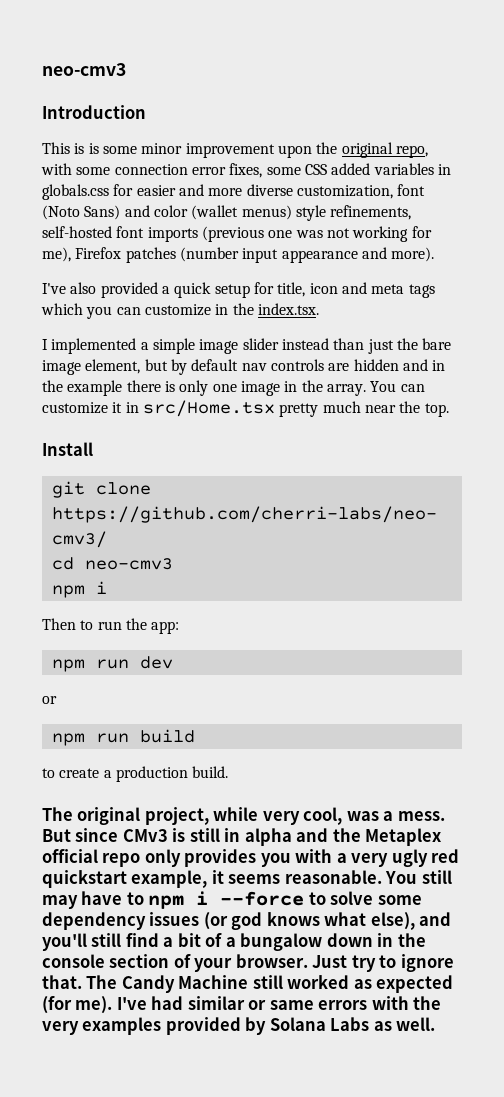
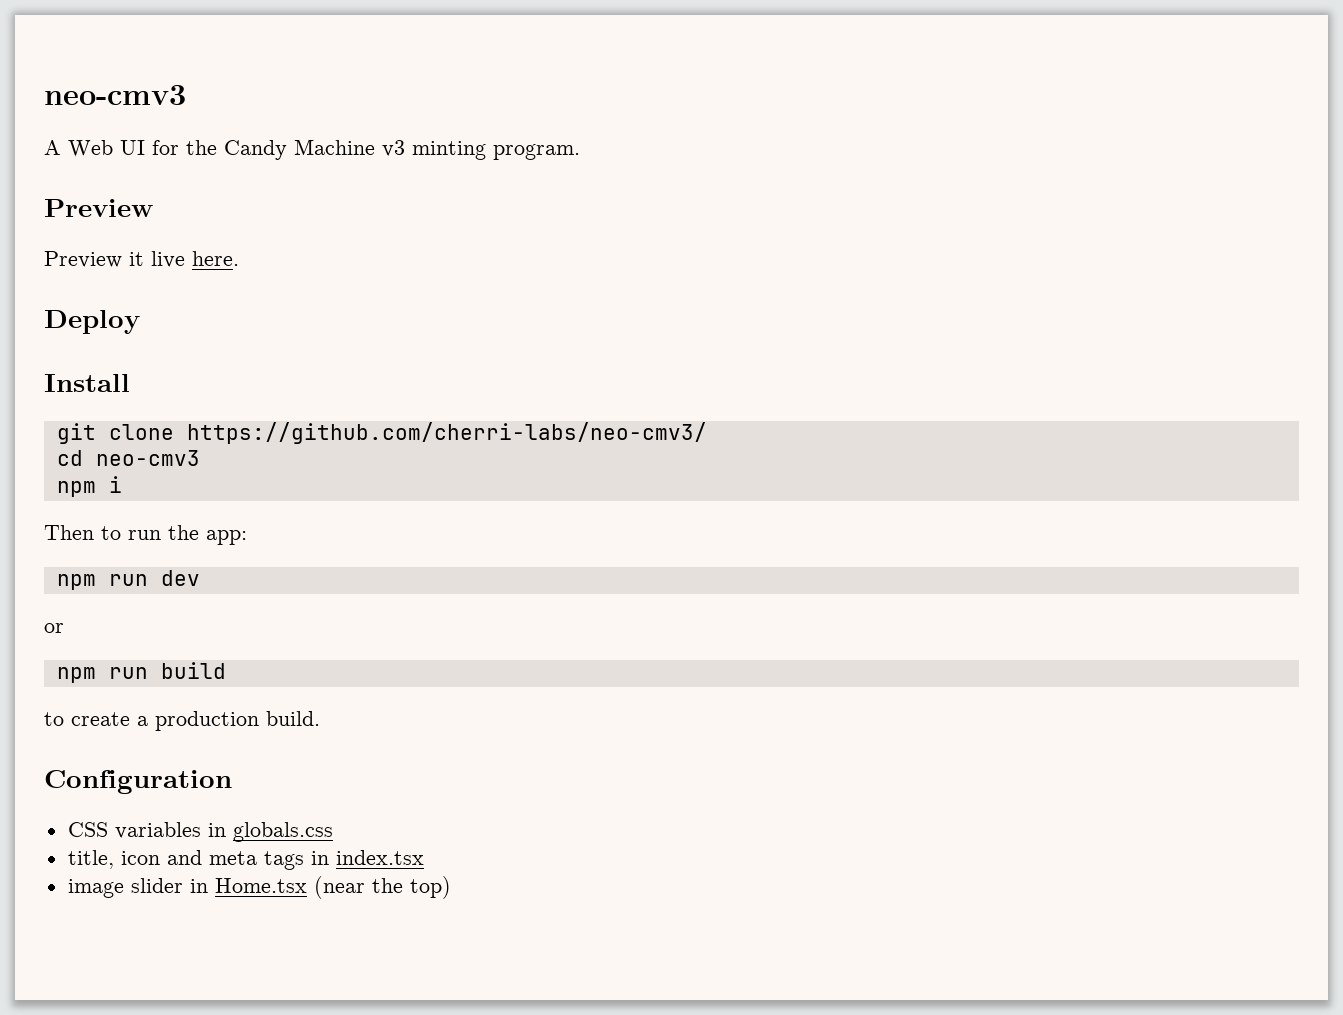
[42,63,126,76] [42,105,146,119] [42,142,428,158] [41,163,451,178] [42,184,426,200] [42,205,412,221] [42,226,432,242] [42,247,435,263] [42,282,435,298] [41,303,319,319] [42,338,452,354] [42,359,446,375] [42,380,425,396] [42,400,449,417] neo-cmv3 // Introduction // This is is some minor improvement upon the original repo, with some connection error fixes, some CSS added variables in globals.css for easier and more diverse customization, font (Noto Sans) and color (wallet menus) style refinements, self-hosted font imports (previous one was not working for me), Firefox patches (number input appearance and more). // I've also provided a quick setup for title, icon and meta tags which you can customize in the index.tsx. // I implemented a simple image slider instead than just the bare image element, but by default nav controls are hidden and in the example there is only one image in the array. You can customize it in src/Home.tsx pretty much near the top. -> [44,85,186,105] [44,139,580,160] [44,199,153,217] [44,251,239,268] [44,310,140,334] neo-cmv3 // A Web UI for the Candy Machine v3 minting program. // Preview // Preview it live here. // Deploy
[42,807,445,825] [42,828,442,846] [42,849,460,867] [42,870,452,888] [42,891,422,909] [42,912,452,930] [42,933,426,951] [42,954,454,972] [42,975,454,993] [42,996,442,1014] [42,1017,436,1035] The original project, while very cool, was a mess. But since CMv3 is still in alpha and the Metaplex official repo only provides you with a very ugly red quickstart example, it seems reasonable. You still may have to npm i --force to solve some dependency issues (or god knows what else), and you'll still find a bit of a bungalow down in the console section of your browser. Just try to ignore that. The Candy Machine still worked as expected (for me). I've had similar or same errors with the very examples provided by Solana Labs as well. -> [44,770,232,794] [67,822,333,842] [67,850,424,870] [67,876,451,899] Configuration // CSS variables in globals.css // title, icon and meta tags in index.tsx // image slider in Home.tsx (near the top)

